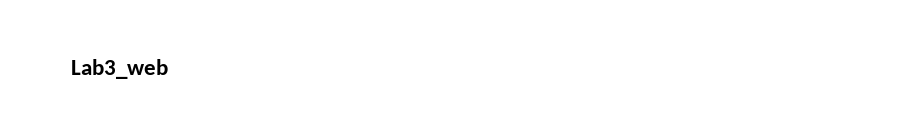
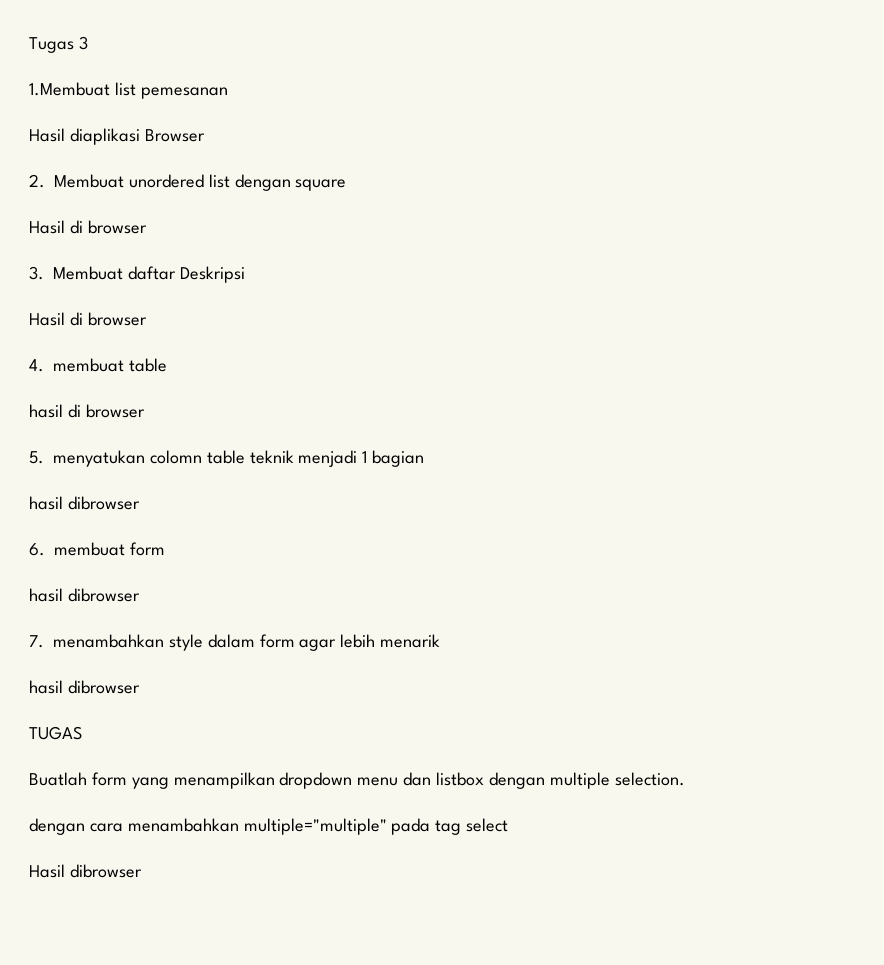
[71,59,168,79] Lab3_web -> [29,36,88,53] [29,82,228,99] [29,128,205,145] [29,174,347,191] [29,220,147,234] [29,266,245,283] [29,312,147,326] [29,358,167,372] [29,404,145,418] [29,450,425,467] [29,496,140,510] [29,542,165,556] [29,588,140,602] [29,634,441,651] [29,680,140,694] [29,726,82,740] [29,772,685,789] [29,818,509,835] [29,864,142,878] Tugas 3 // 1.Membuat list pemesanan // Hasil diaplikasi Browser // 2. Membuat unordered list dengan square // Hasil di browser // 3. Membuat daftar Deskripsi // Hasil di browser // 4. membuat table // hasil di browser // 5. menyatukan colomn table teknik menjadi 1 bagian // hasil dibrowser // 6. membuat form // hasil dibrowser // 7. menambahkan style dalam form agar lebih menarik // hasil dibrowser // TUGAS // Buatlah form yang menampilkan dropdown menu dan listbox dengan multiple selection. // dengan cara menambahkan multiple="multiple" pada tag select // Hasil dibrowser

